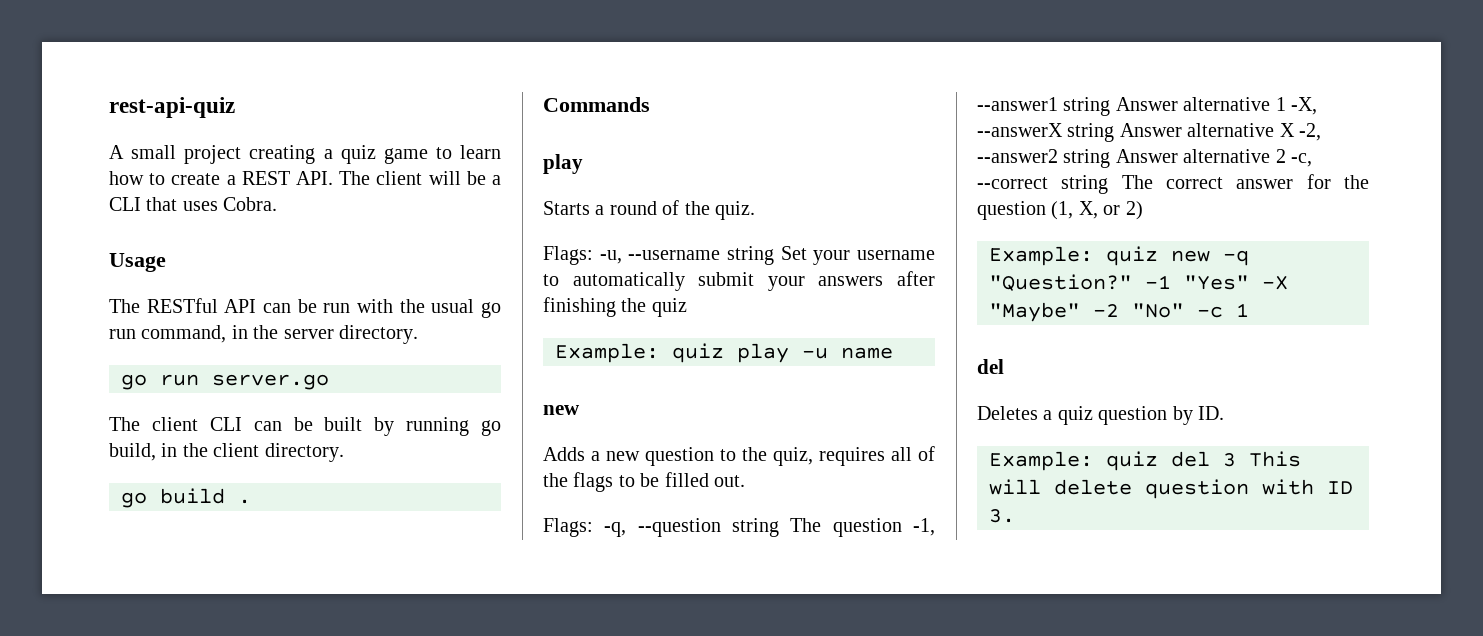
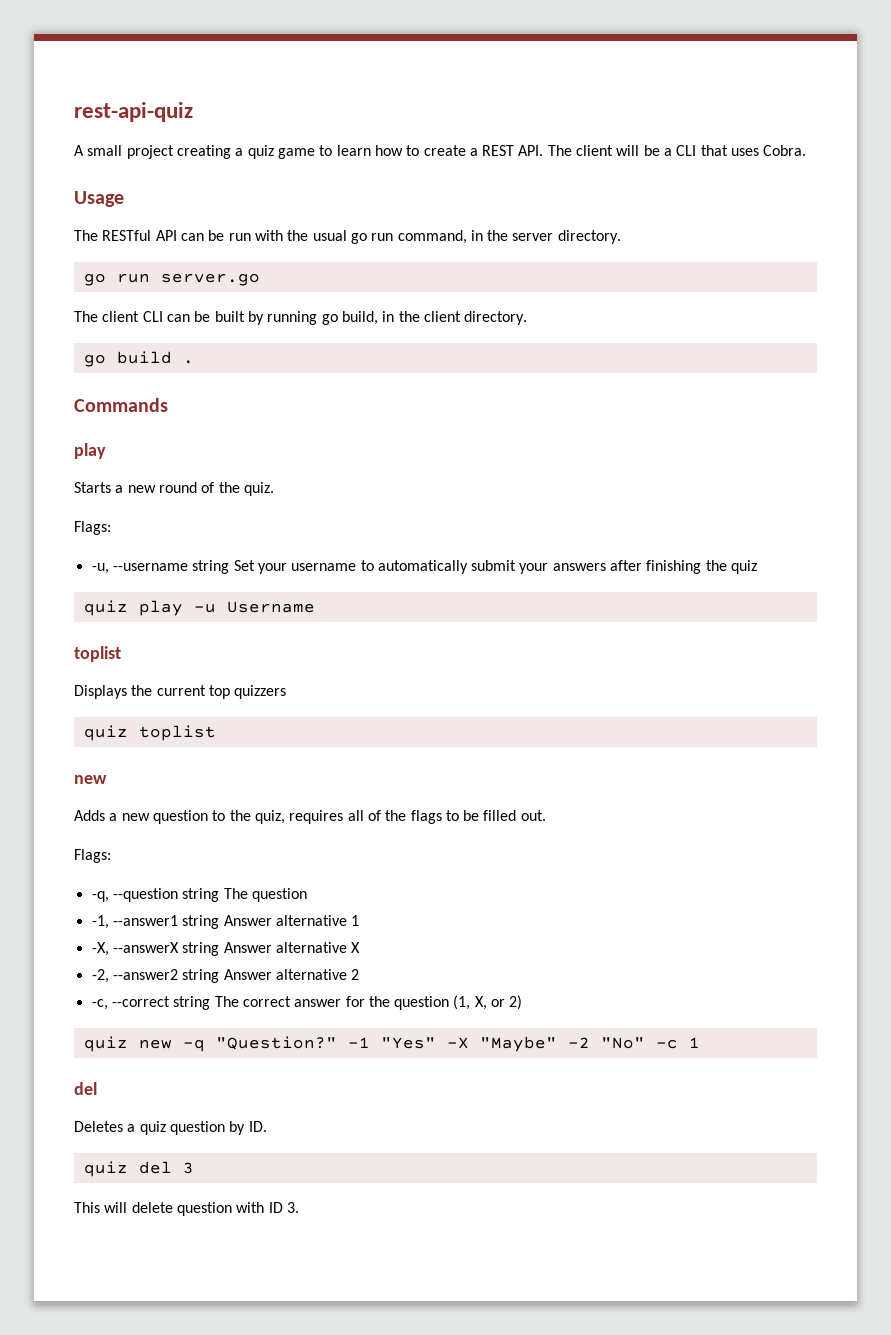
(605, 210) none -> [127,485,156,493] new
(593, 255) none -> (111, 528) //
[555,343,659,363] Example: -> (758, 567) none
[841,347,893,359] name -> [226,601,315,613] [74,646,121,662] [74,685,287,699] [83,725,216,741] Username // toplist // Displays the current top quizzers // quiz toplist
(593, 527) none -> (111, 856) //
(902, 527) none -> (307, 895) //
(1286, 104) none -> (360, 920) //
(1295, 130) none -> (361, 947) //
(1286, 156) none -> (360, 974) //
[989,246,1093,266] Example: -> (523, 1002) none
[989,451,1093,471] Example: -> (267, 1126) none
(1236, 460) none -> (194, 1168) //

